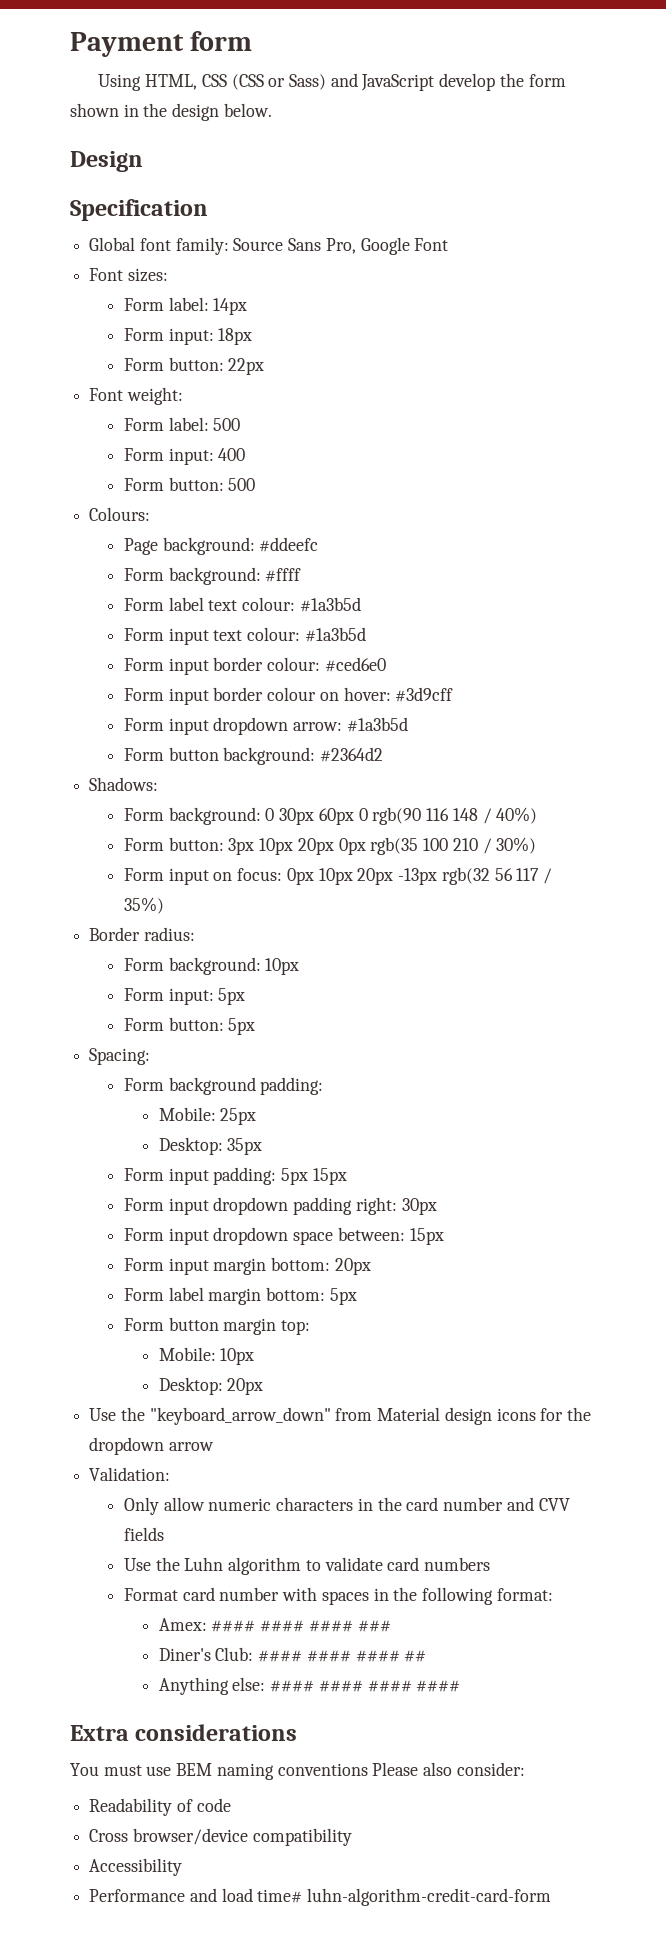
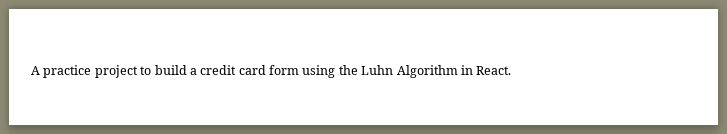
[70,31,253,57] [98,73,566,91] [70,103,272,121] [70,151,143,172] [70,199,208,221] [89,237,449,255] [89,268,168,282] [123,297,248,315] [123,328,253,345] [123,357,265,375] [89,387,183,405] [123,417,241,431] [123,448,246,465] [123,477,256,491] [89,507,151,521] [123,537,319,555] [123,567,302,585] [123,597,361,612] [123,627,366,645] [123,657,386,675] [123,687,454,705] [123,717,408,735] [123,747,384,765] [89,777,159,791] [123,807,538,825] [123,837,537,855] [123,867,552,885] [123,897,164,914] [89,927,195,941] [123,957,300,975] [123,988,246,1005] [123,1017,256,1035] [89,1048,151,1065] [123,1077,324,1095] [158,1107,257,1125] [158,1137,263,1155] [123,1167,347,1185] [123,1197,437,1215] [123,1227,444,1245] [123,1257,371,1275] [123,1287,357,1305] [123,1317,311,1335] [158,1347,255,1365] [158,1377,264,1395] [89,1407,592,1425] [89,1437,214,1455] [89,1467,171,1481] [123,1497,570,1515] [123,1527,164,1541] [123,1557,491,1575] [123,1587,553,1605] [158,1618,391,1632] [158,1647,427,1662] [158,1677,461,1695] [70,1724,298,1741] [70,1762,525,1780] [89,1798,231,1816] [89,1828,352,1846] [89,1858,183,1876] [89,1888,552,1906] Payment form // Using HTML, CSS (CSS or Sass) and JavaScript develop the form shown in the design below. // Design // Specification // Global font family: Source Sans Pro, Google Font // Font sizes: // Form label: 14px // Form input: 18px // Form button: 22px // Font weight: // Form label: 500 // Form input: 400 // Form button: 500 // Colours: // Page background: #ddeefc // Form background: #ffff // Form label text colour: #1a3b5d // Form input text colour: #1a3b5d // Form input border colour: #ced6e0 // Form input border colour on hover: #3d9cff // Form input dropdown arrow: #1a3b5d // Form button background: #2364d2 // Shadows: // Form background: 0 30px 60px 0 rgb(90 116 148 / 40%) // Form button: 3px 10px 20px 0px rgb(35 100 210 / 30%) // Form input on focus: 0px 10px 20px -13px rgb(32 56 117 / 35%) // Border radius: // Form background: 10px // Form input: 5px // Form button: 5px // Spacing: // Form background padding: // Mobile: 25px // Desktop: 35px // Form input padding: 5px 15px // Form input dropdown padding right: 30px // Form input dropdown space between: 15px // Form input margin bottom: 20px // Form label margin bottom: 5px // Form button margin top: // Mobile: 10px // Desktop: 20px // Use the "keyboard_arrow_down" from Material design icons for the dropdown arrow // Validation: // Only allow numeric characters in the card number and CVV fields // Use the Luhn algorithm to validate card numbers // Format card number with spaces in the following format: // Amex: #### #### #### ### // Diner's Club: #### #### #### ## // Anything else: #### #### #### #### // Extra considerations // You must use BEM naming conventions Please also consider: // Readability of code // Cross browser/device compatibility // Accessibility // Performance and load time# luhn-algorithm-credit-card-form -> [31,65,512,78] A practice project to build a credit card form using the Luhn Algorithm in React.

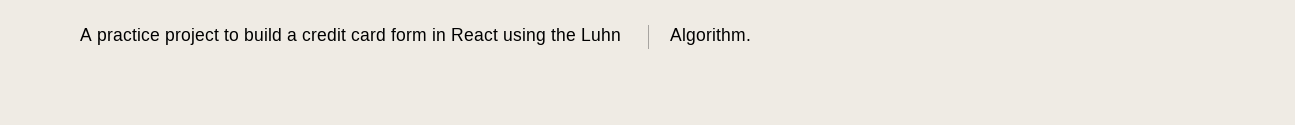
(299, 70) none -> [432,28,499,41] in React
[396,65,512,78] Algorithm in React. -> [670,28,751,45] Algorithm.

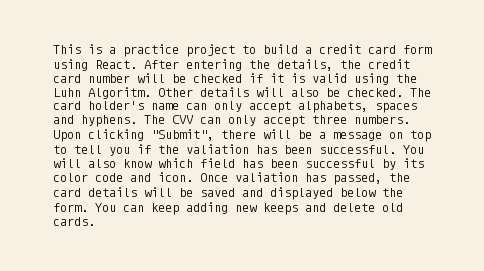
[80,28,93,41] A -> [53,44,116,54] This is a
[432,28,751,45] in React using the Luhn Algorithm. -> [53,59,410,71] [53,73,417,85] [53,87,431,99] [53,101,417,113] [53,115,410,127] [53,129,431,142] [53,144,424,156] [53,158,424,170] [53,172,410,185] [53,187,403,200] [53,202,403,215] [53,217,95,226] using React. After entering the details, the credit card number will be checked if it is valid using the Luhn Algoritm. Other details will also be checked. The card holder's name can only accept alphabets, spaces and hyphens. The CVV can only accept three numbers. Upon clicking "Submit", there will be a message on top to tell you if the valiation has been successful. You will also know which field has been successful by its color code and icon. Once valiation has passed, the card details will be saved and displayed below the form. You can keep adding new keeps and delete old cards.

